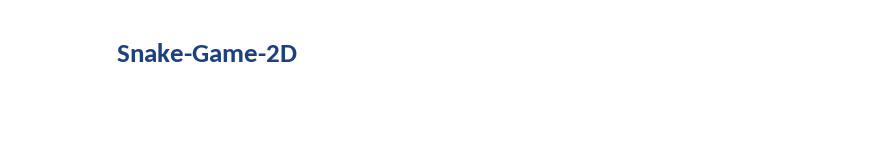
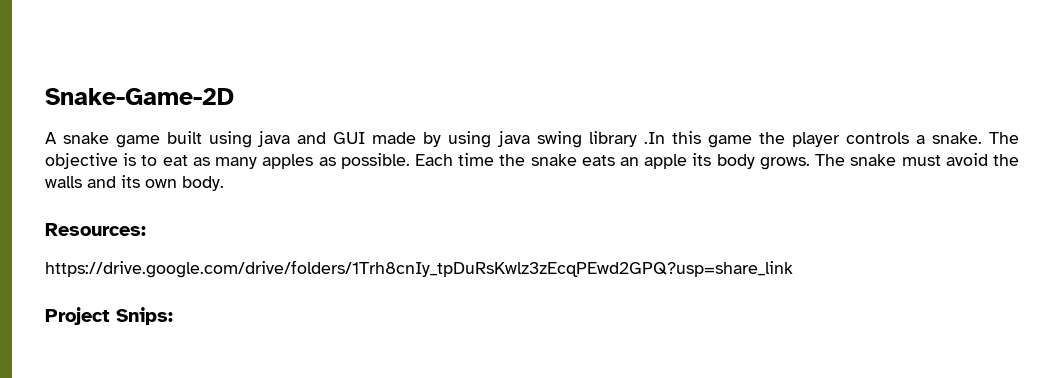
(297, 52) none -> [45,131,1019,148] [45,153,1020,170] [45,175,224,191] [45,223,146,236] [45,260,793,278] [45,307,173,325] // A snake game built using java and GUI made by using java swing library .In this game the player controls a snake. The objective is to eat as many apples as possible. Each time the snake eats an apple its body grows. The snake must avoid the walls and its own body. // Resources: // https://drive.google.com/drive/folders/1Trh8cnIy_tpDuRsKwlz3zEcqPEwd2GPQ?usp=share_link // Project Snips:

